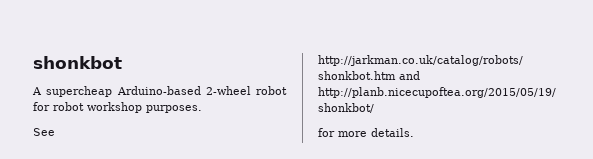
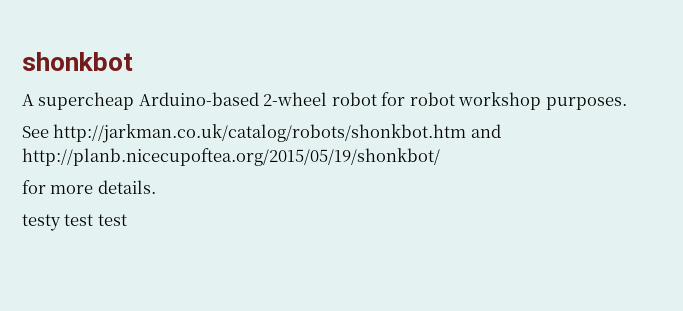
(414, 132) none -> [22,214,127,231] // testy test test

